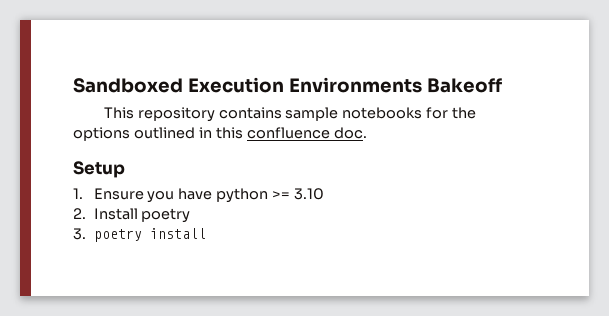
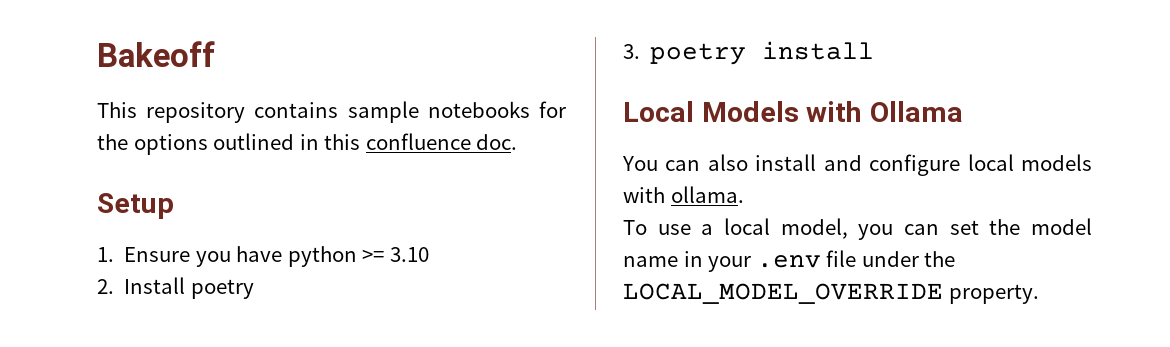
[73,77,422,93] Sandboxed Execution Environments -> (97, 54) none
(206, 233) none -> [623,101,964,122] [622,154,1092,176] [623,186,744,203] [623,218,1092,240] [623,250,956,272] [623,283,1039,304] // Local Models with Ollama // You can also install and configure local models with ollama. // To use a local model, you can set the model name in your .env file under the LOCAL_MODEL_OVERRIDE property.

